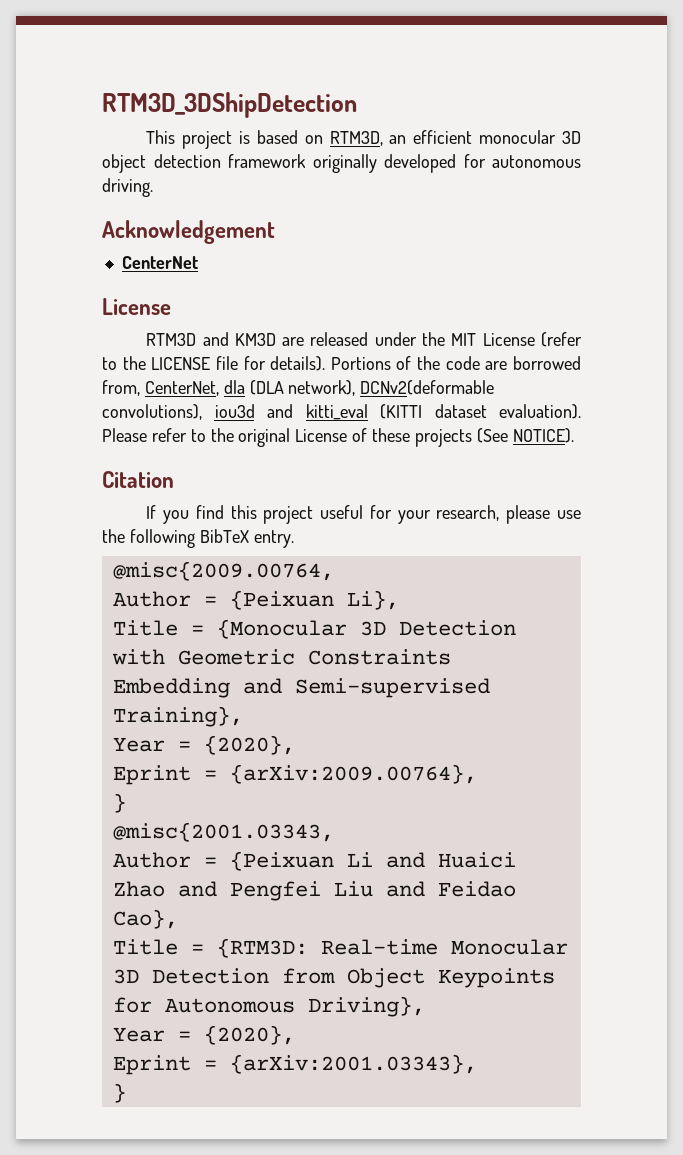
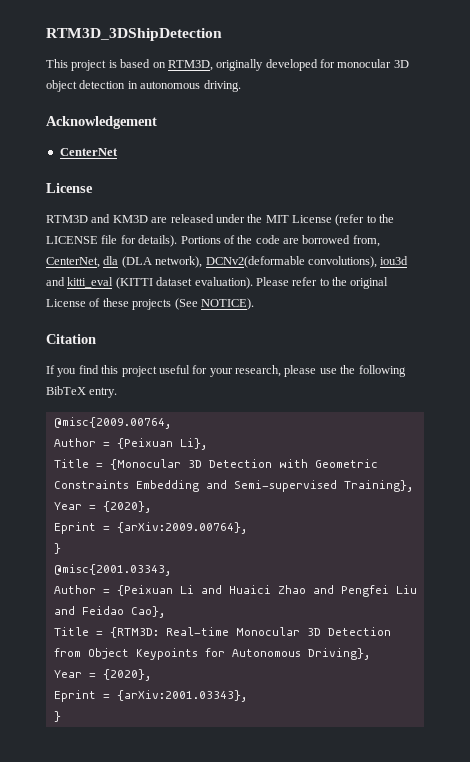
[389,130,473,144] an efficient -> [216,59,335,71] originally developed for
[228,154,486,173] framework originally developed for -> [127,81,138,89] in

